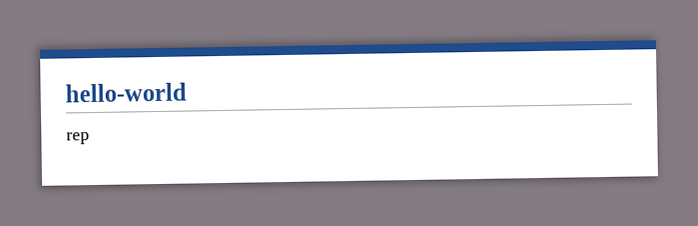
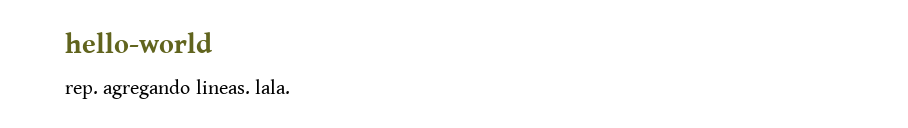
[66,132,90,145] rep -> [65,79,290,99] rep. agregando lineas. lala.

